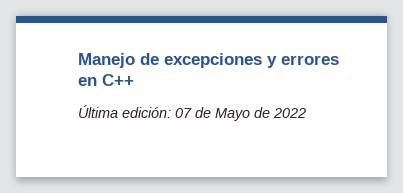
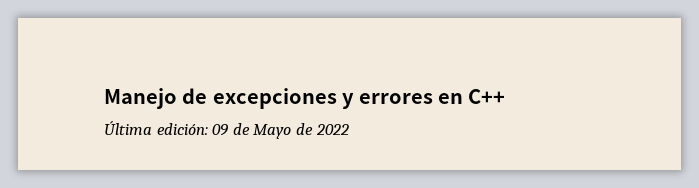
[175,108,192,118] 07 -> [212,124,229,136] 09

